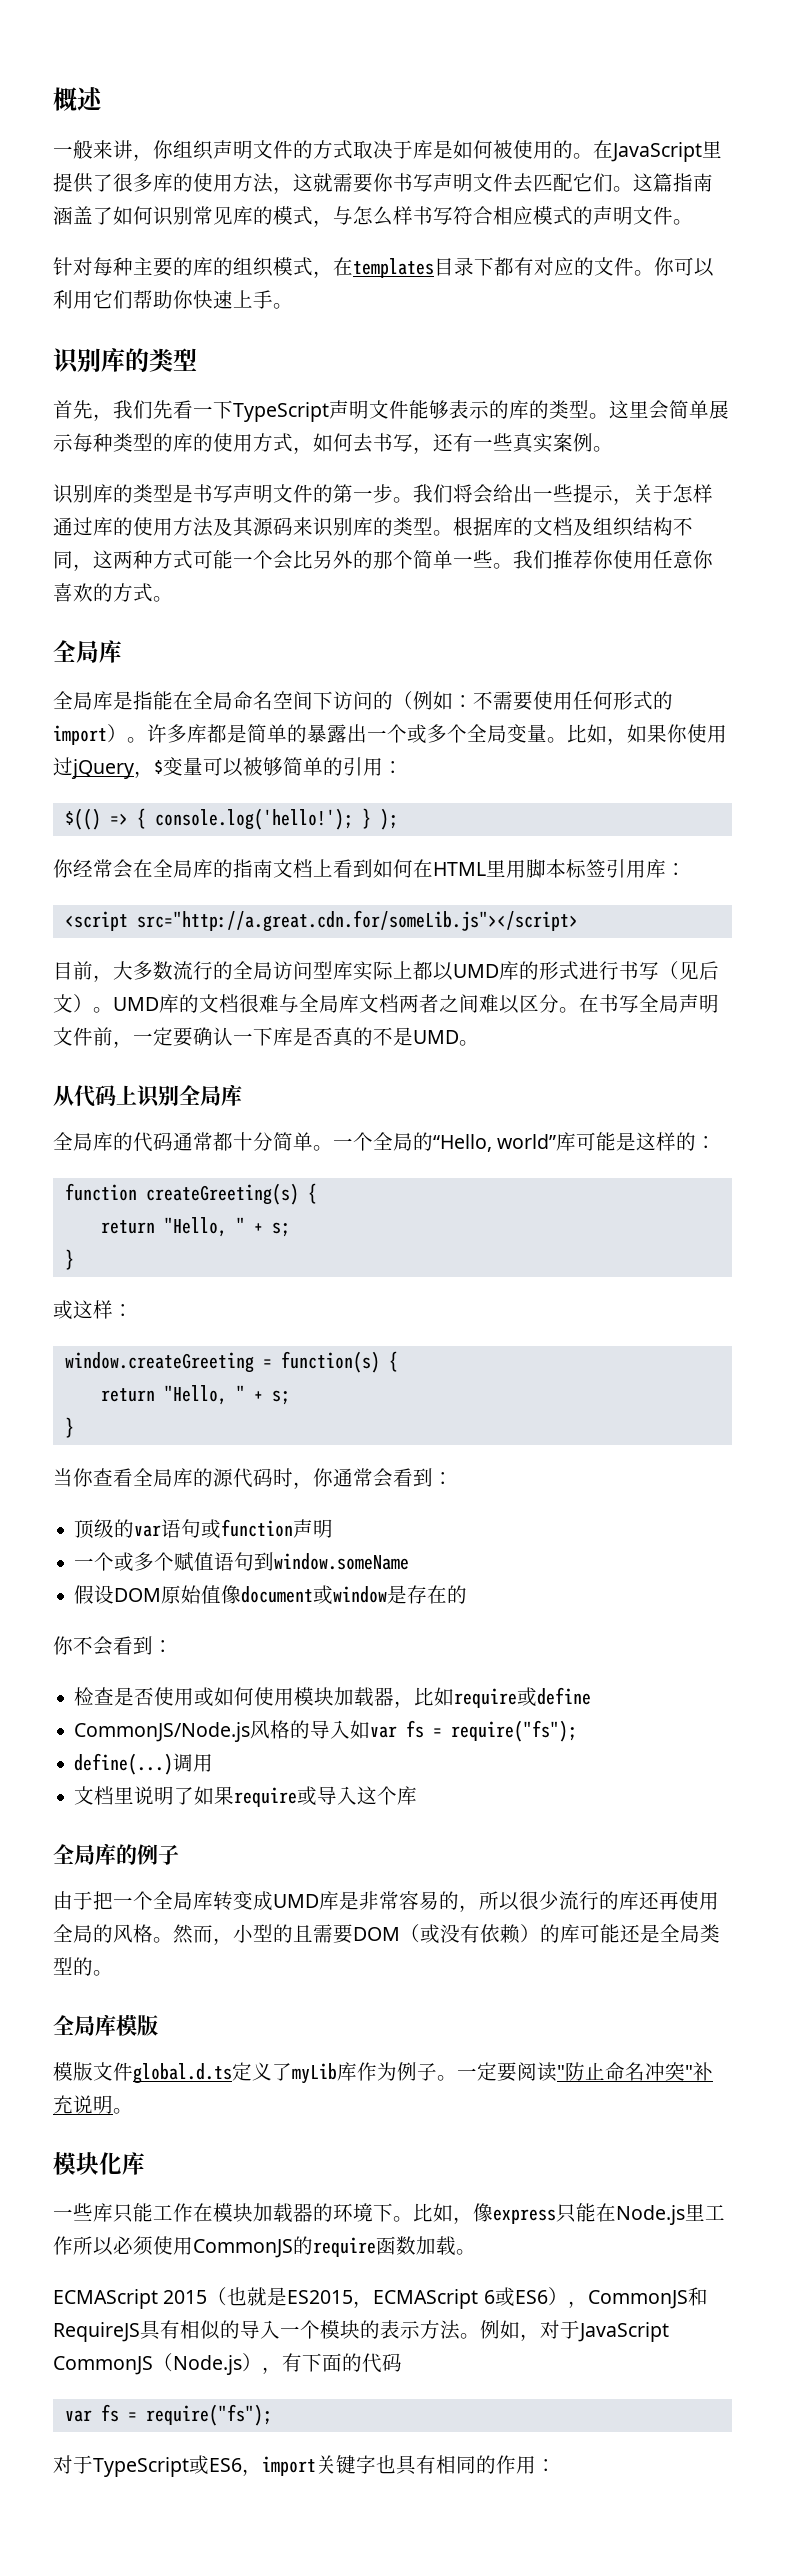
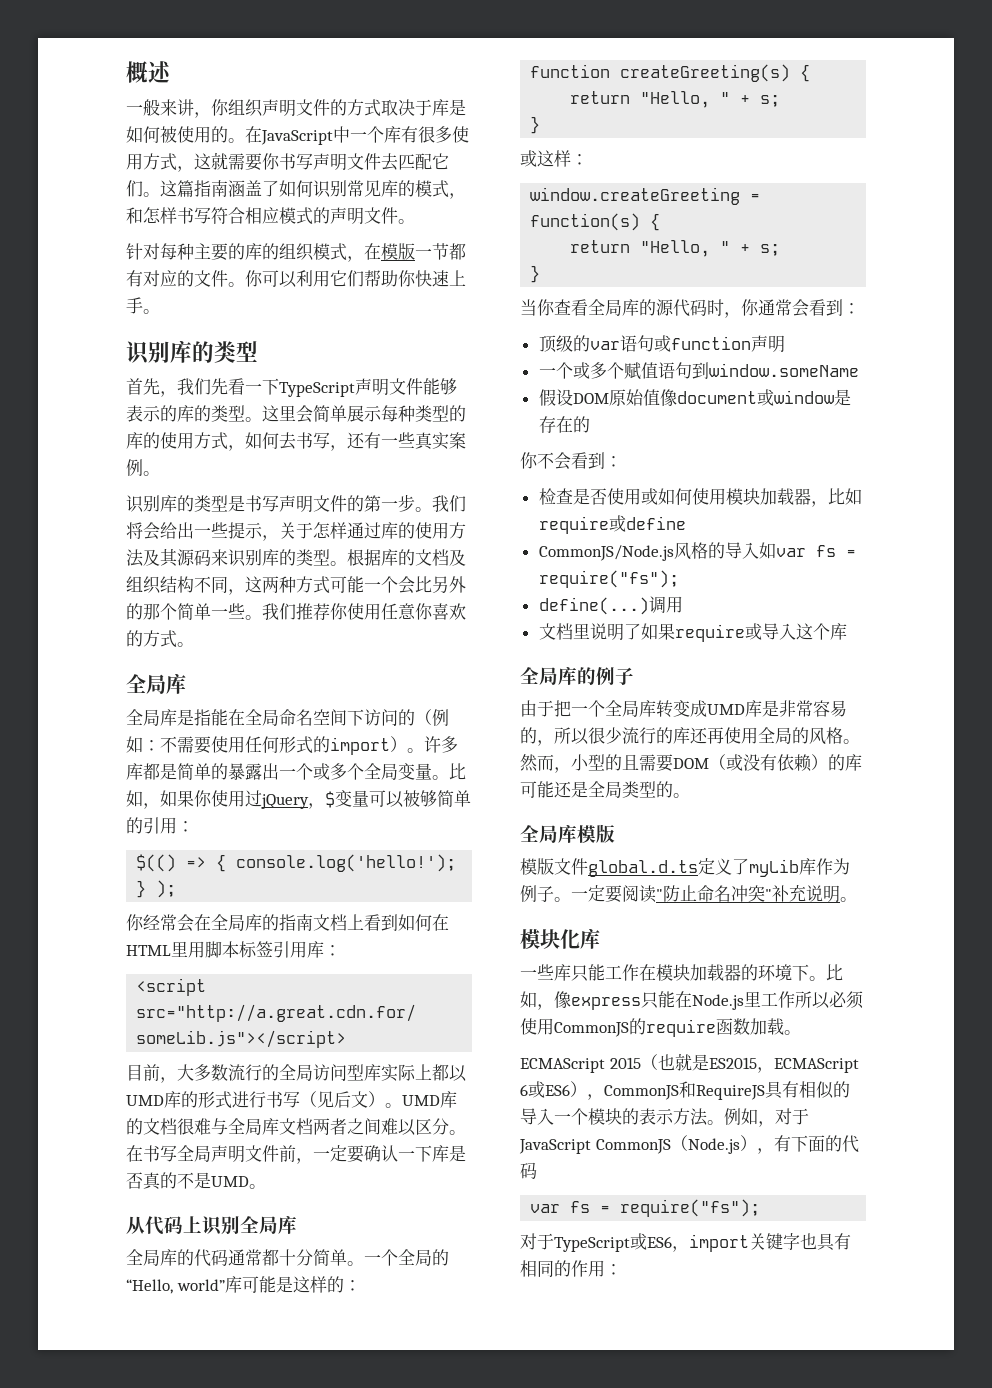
[702,141,722,158] [53,173,273,193] 里提供了很多库的使用方法 -> [333,126,469,143] [126,153,177,171] 中一个库有很多使用方式
[333,206,393,226] 与怎么 -> [126,207,161,224] 和怎
[353,257,494,278] templates目录下 -> [381,243,449,260] 模版一节

